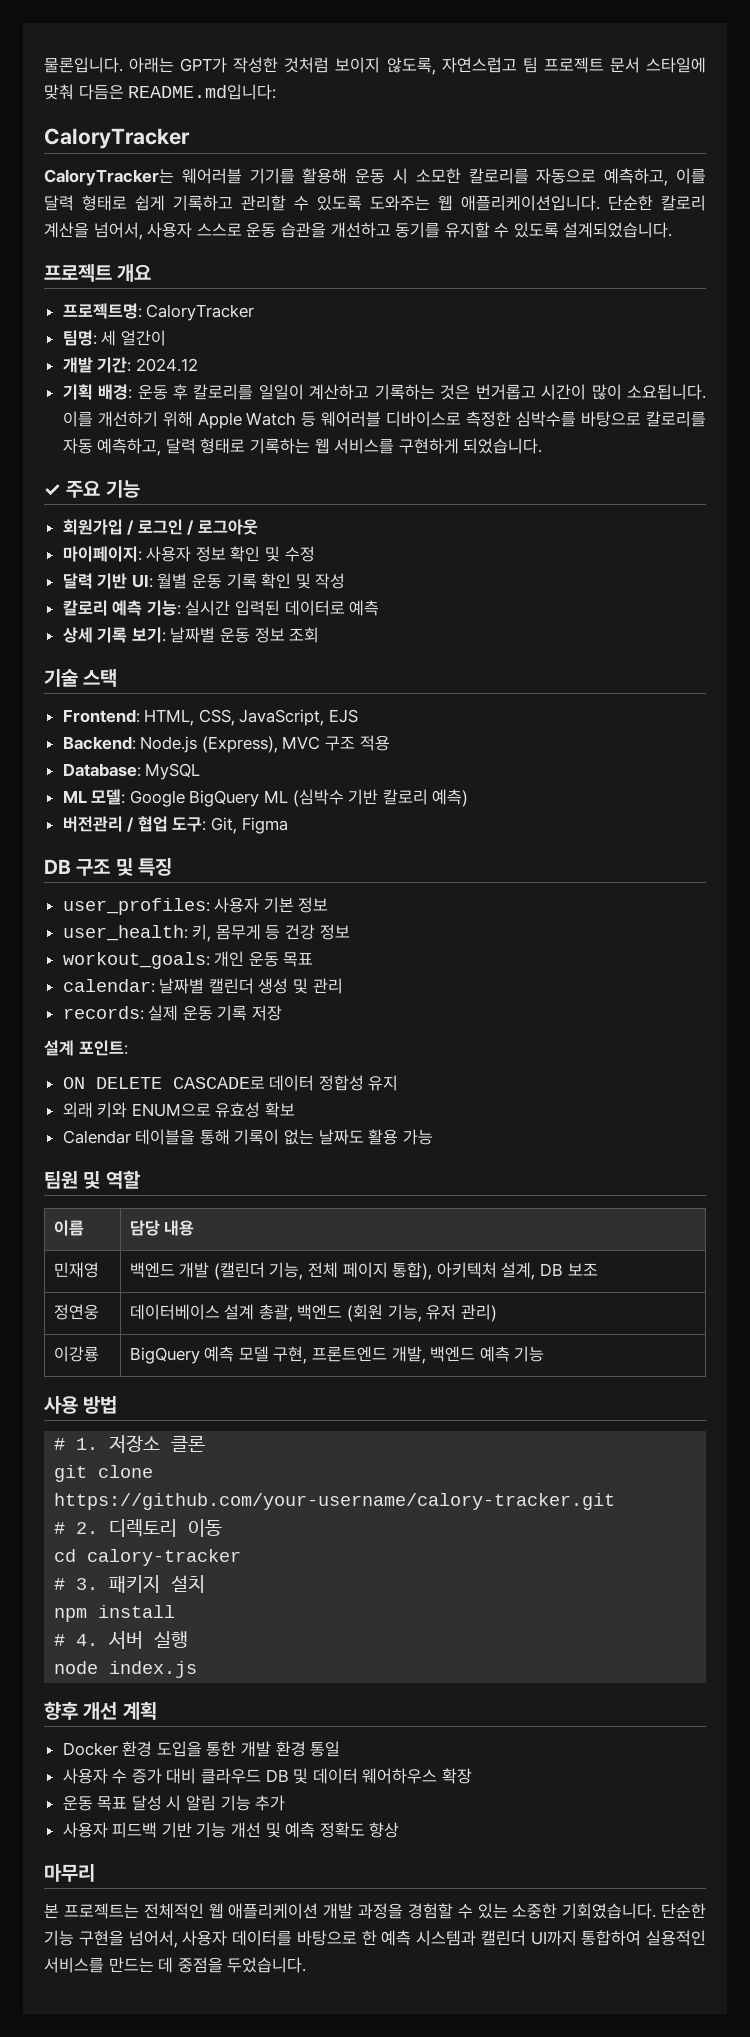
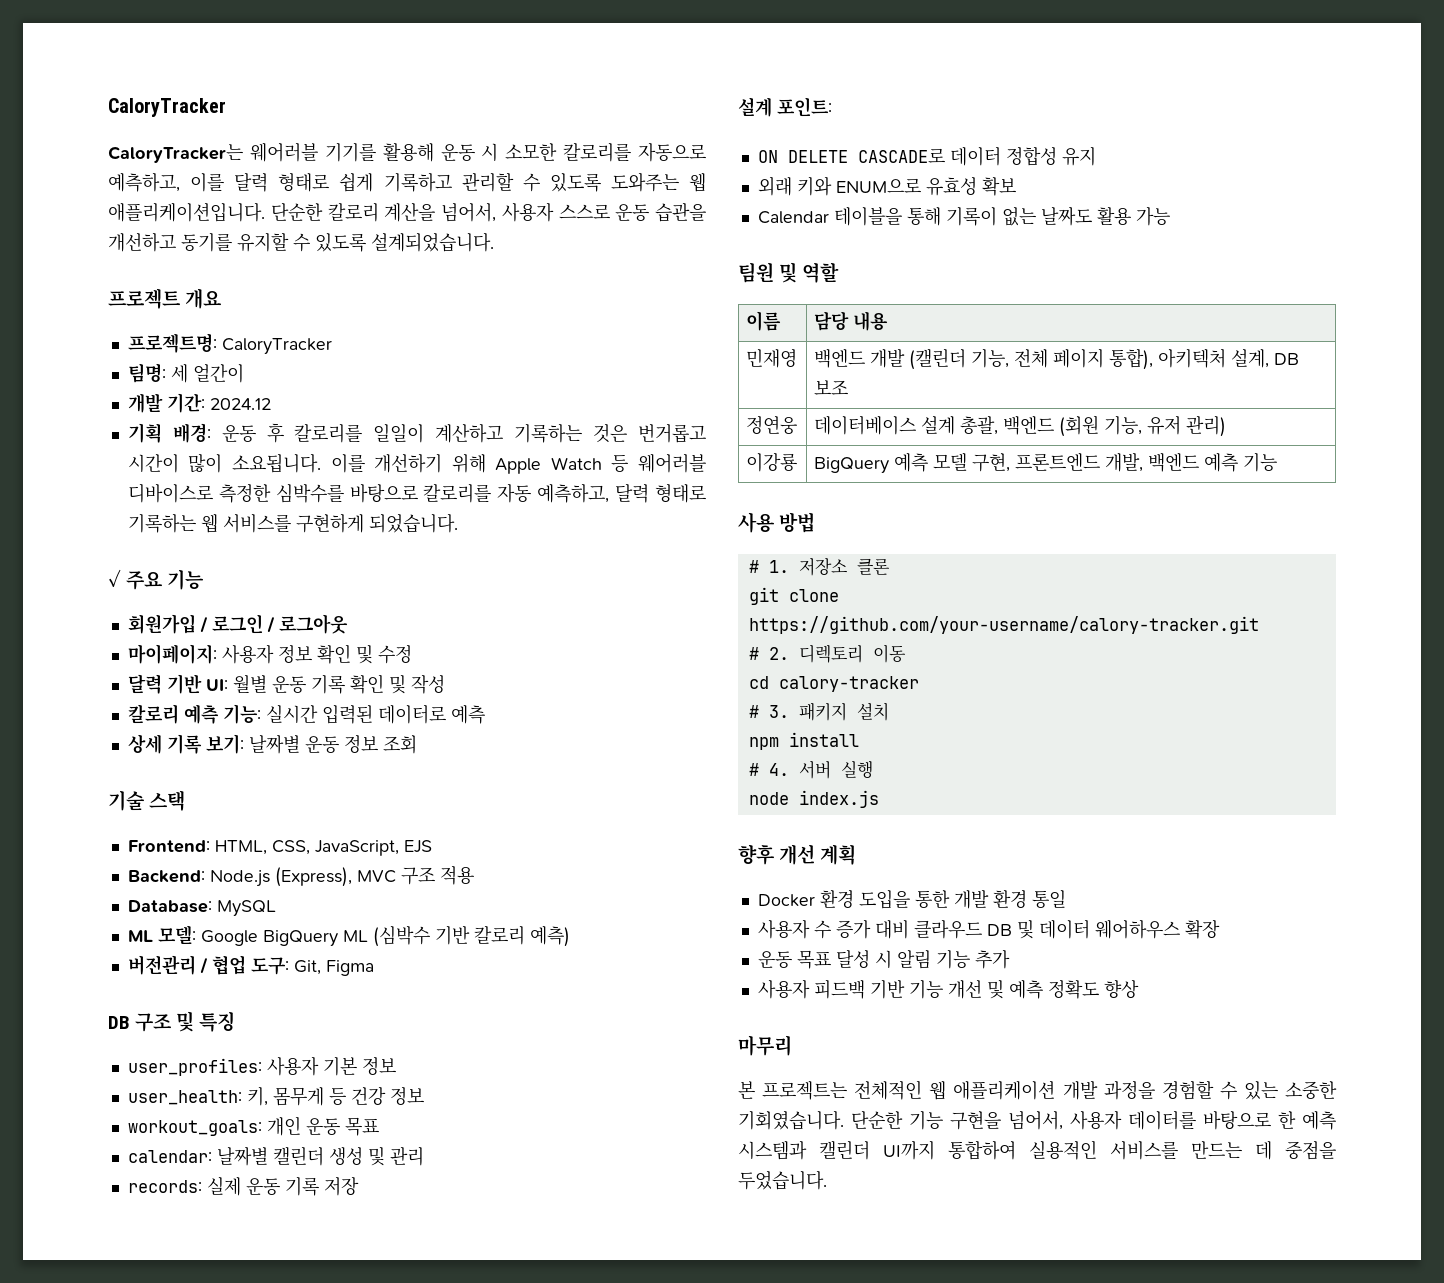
[44,57,706,75] [44,84,277,100] 물론입니다. 아래는 GPT가 작성한 것처럼 보이지 않도록, 자연스럽고 팀 프로젝트 문서 스타일에 맞춰 다듬은 README.md입니다: // -> (108, 107) none

